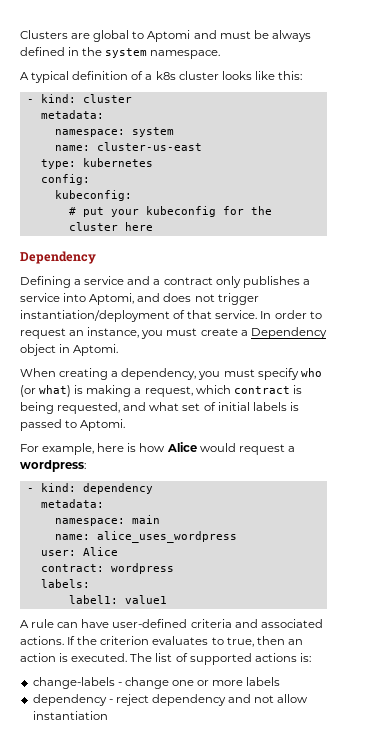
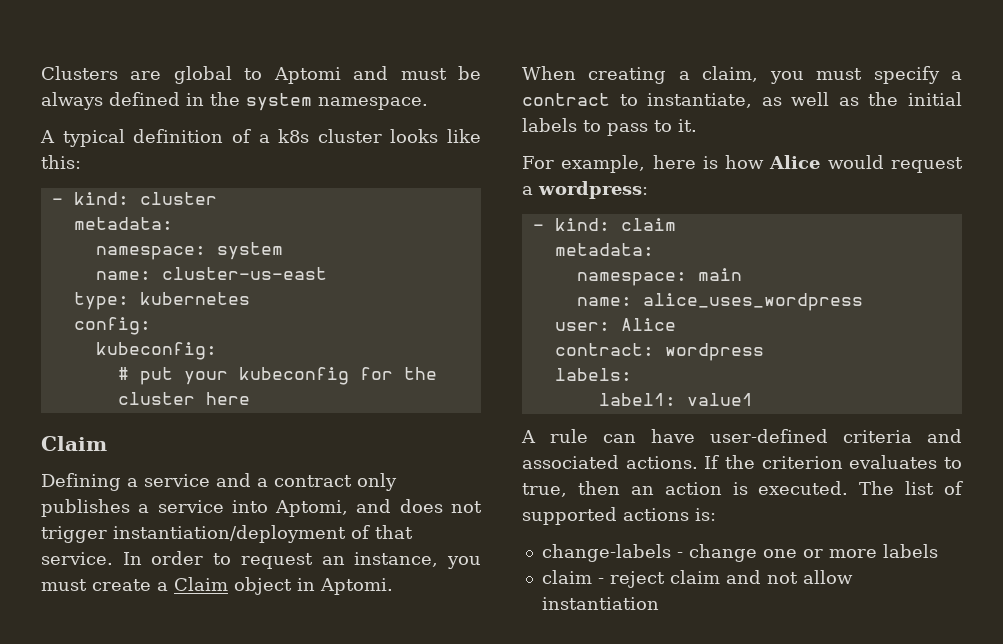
[20,251,96,264] Dependency -> [41,436,107,451] Claim
[250,327,327,339] Dependency -> [174,577,228,591] Claim
[121,368,197,380] dependency, -> [702,66,759,82] claim,
[300,368,322,377] [20,385,302,397] [20,402,299,414] [20,419,126,431] who (or what) is making a request, which contract is being requested, and what set of initial labels is passed to Aptomi. -> [951,71,962,80] [522,92,962,108] [522,118,697,136] a contract to instantiate, as well as the initial labels to pass to it.
[82,483,153,494] dependency -> [620,218,676,231] claim
[32,694,107,706] dependency -> [541,570,592,584] claim
[151,694,226,706] dependency -> [669,570,720,584] claim

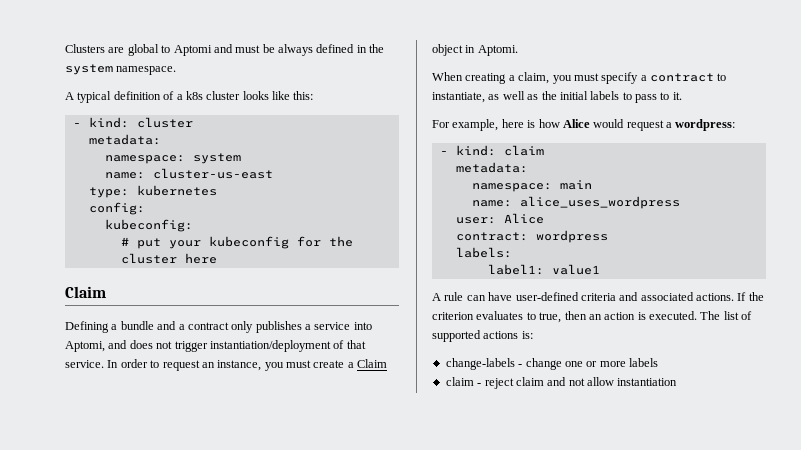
[144,474,210,487] service -> [120,321,154,330] bundle

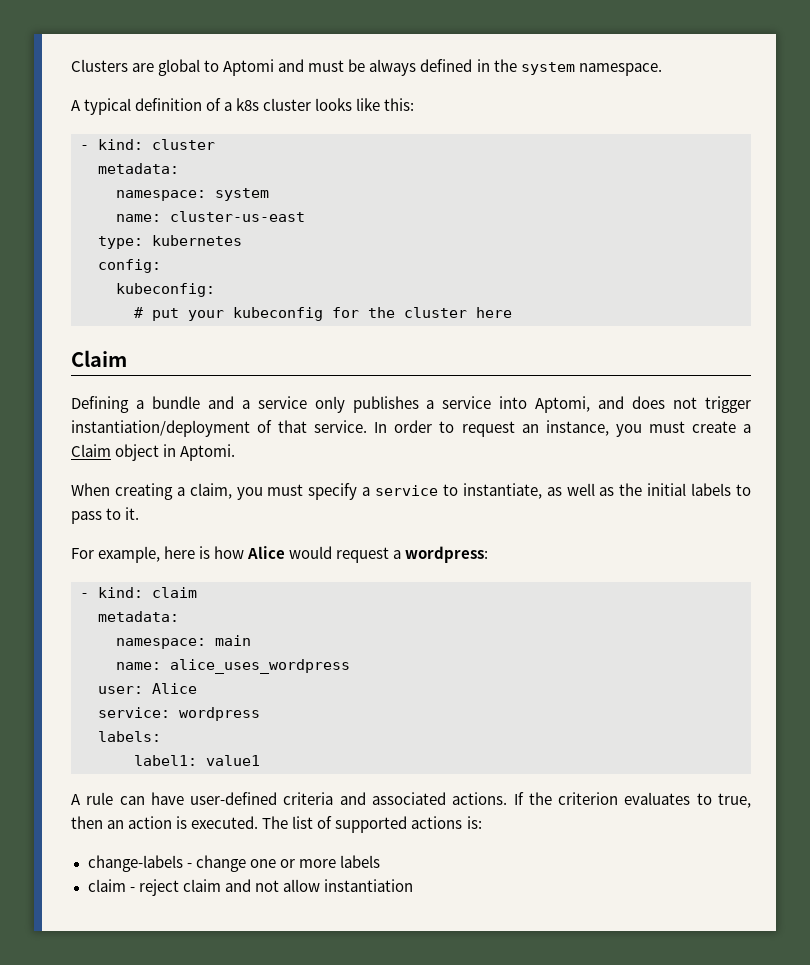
[187,322,229,330] contract -> [257,396,307,409] service
[650,73,714,82] contract -> [375,485,439,496] service
[455,232,528,241] contract: -> [98,707,170,718] service:

